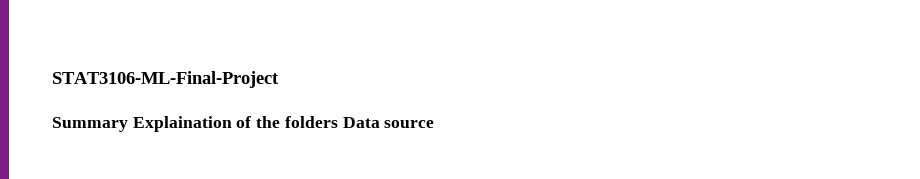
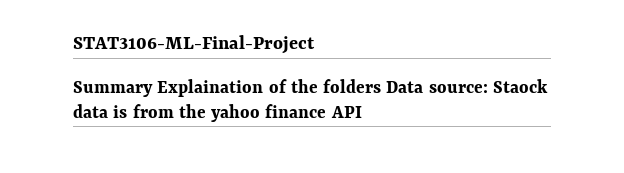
[384,120,435,128] source -> [428,79,548,93] [73,104,362,122] source: Staock data is from the yahoo finance API

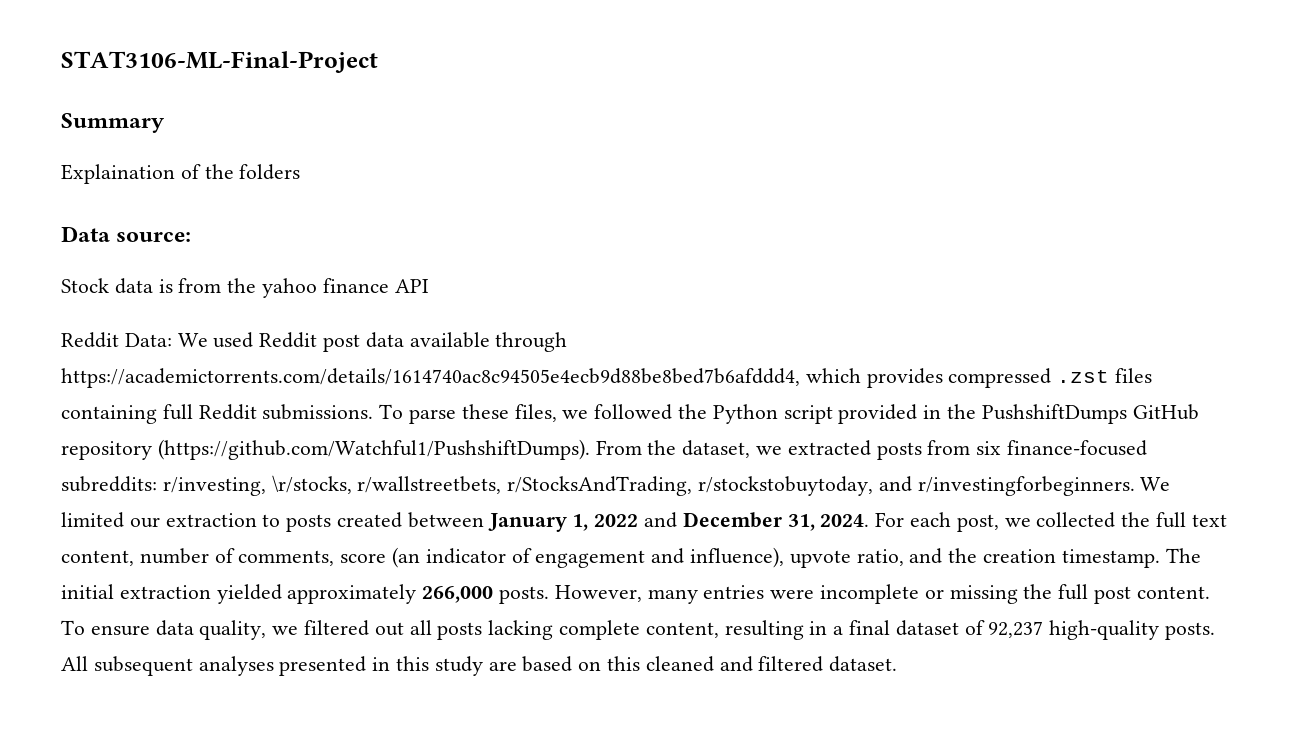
(153, 89) none -> (165, 123) //
(382, 86) none -> (301, 172) //
[492,79,548,93] Staock -> [61,278,109,293] // Stock
(362, 112) none -> [61,332,568,352] [61,368,1153,388] [61,404,1199,424] [61,439,1148,460] [61,475,1171,496] [61,512,1227,532] [61,547,1201,568] [61,584,1210,604] [61,620,1216,640] [61,656,898,676] // Reddit Data: We used Reddit post data available through https://academictorrents.com/details/1614740ac8c94505e4ecb9d88be8bed7b6afddd4, which provides compressed .zst files containing full Reddit submissions. To parse these files, we followed the Python script provided in the PushshiftDumps GitHub repository (https://github.com/Watchful1/PushshiftDumps). From the dataset, we extracted posts from six finance-focused subreddits: r/investing, \r/stocks, r/wallstreetbets, r/StocksAndTrading, r/stockstobuytoday, and r/investingforbeginners. We limited our extraction to posts created between January 1, 2022 and December 31, 2024. For each post, we collected the full text content, number of comments, score (an indicator of engagement and influence), upvote ratio, and the creation timestamp. The initial extraction yielded approximately 266,000 posts. However, many entries were incomplete or missing the full post content. To ensure data quality, we filtered out all posts lacking complete content, resulting in a final dataset of 92,237 high-quality posts. All subsequent analyses presented in this study are based on this cleaned and filtered dataset.

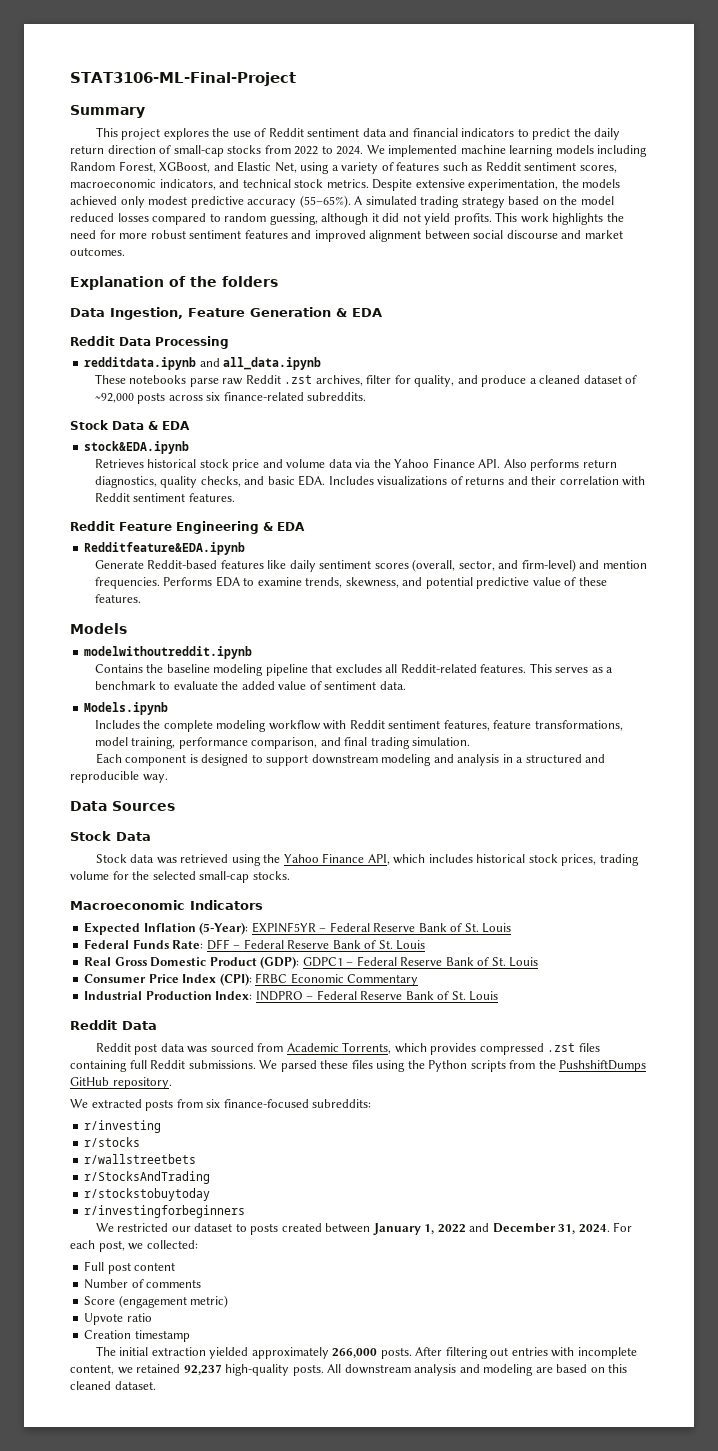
[61,164,301,184] [61,226,192,242] [61,278,429,298] [61,332,568,352] [61,368,800,388] Explaination of the folders // Data source: // Stock data is from the yahoo finance API // Reddit Data: We used Reddit post data available through https://academictorrents.com/details/1614740ac8c94505e4ecb9d88be8bed7b6afddd4, -> [95,127,621,140] [70,145,648,157] [70,161,617,174] [70,179,621,191] [70,195,614,208] [70,212,624,225] [70,230,623,242] [70,247,125,256] [70,276,278,290] [70,307,382,320] [70,336,229,349] [84,357,322,370] [94,374,638,387] [94,392,367,404] [70,420,190,430] [84,441,190,454] [94,458,617,471] [94,475,646,488] [94,493,235,502] [70,521,305,534] [84,542,246,555] [94,559,647,572] [94,576,607,589] [94,594,141,603] [70,623,127,634] [84,646,253,659] [94,663,614,676] [94,681,406,690] [84,702,169,715] [94,720,623,732] [94,737,471,749] [95,753,606,766] [70,771,168,783] [70,801,175,811] [70,831,151,841] [95,853,639,866] [70,871,290,883] [70,900,263,910] [84,922,512,935] [84,939,426,950] [84,956,539,969] [84,973,419,986] [84,990,499,1001] [70,1020,157,1030] [95,1042,392,1055] This project explores the use of Reddit sentiment data and financial indicators to predict the daily return direction of small-cap stocks from 2022 to 2024. We implemented machine learning models including Random Forest, XGBoost, and Elastic Net, using a variety of features such as Reddit sentiment scores, macroeconomic indicators, and technical stock metrics. Despite extensive experimentation, the models achieved only modest predictive accuracy (55–65%). A simulated trading strategy based on the model reduced losses compared to random guessing, although it did not yield profits. This work highlights the need for more robust sentiment features and improved alignment between social discourse and market outcomes. // Explanation of the folders // Data Ingestion, Feature Generation & EDA // Reddit Data Processing // redditdata.ipynb and all_data.ipynb // These notebooks parse raw Reddit .zst archives, filter for quality, and produce a cleaned dataset of ~92,000 posts across six finance-related subreddits. // Stock Data & EDA // stock&EDA.ipynb // Retrieves historical stock price and volume data via the Yahoo Finance API. Also performs return diagnostics, quality checks, and basic EDA. Includes visualizations of returns and their correlation with Reddit sentiment features. // Reddit Feature Engineering & EDA // Redditfeature&EDA.ipynb // Generate Reddit-based features like daily sentiment scores (overall, sector, and firm-level) and mention frequencies. Performs EDA to examine trends, skewness, and potential predictive value of these features. // Models // modelwithoutreddit.ipynb // Contains the baseline modeling pipeline that excludes all Reddit-related features. This serves as a benchmark to evaluate the added value of sentiment data. // Models.ipynb // Includes the complete modeling workflow with Reddit sentiment features, feature transformations, model training, performance comparison, and final trading simulation. // Each component is designed to support downstream modeling and analysis in a structured and reproducible way. // Data Sources // Stock Data // Stock data was retrieved using the Yahoo Finance API, which includes historical stock prices, trading volume for the selected small-cap stocks. // Macroeconomic Indicators // Expected Inflation (5-Year): EXPINF5YR – Federal Reserve Bank of St. Louis // Federal Funds Rate: DFF – Federal Reserve Bank of St. Louis // Real Gross Domestic Product (GDP): GDPC1 – Federal Reserve Bank of St. Louis // Consumer Price Index (CPI): FRBC Economic Commentary // Industrial Production Index: INDPRO – Federal Reserve Bank of St. Louis // Reddit Data // Reddit post data was sourced from Academic Torrents,
[379,404,1199,424] [61,439,783,460] To parse these files, we followed the Python script provided in the PushshiftDumps GitHub repository (https://github.com/Watchful1/PushshiftDumps). From the dataset, we -> [259,1060,647,1072] [70,1077,172,1089] [70,1099,88,1108] We parsed these files using the Python scripts from the PushshiftDumps GitHub repository. // We
[162,475,1171,496] [61,512,257,528] r/investing, \r/stocks, r/wallstreetbets, r/StocksAndTrading, r/stockstobuytoday, and r/investingforbeginners. We limited our extraction -> [84,1120,162,1133] [84,1137,141,1147] [84,1154,197,1164] [84,1171,211,1184] [84,1188,211,1201] [84,1205,246,1218] [95,1223,233,1232] // r/investing // r/stocks // r/wallstreetbets // r/StocksAndTrading // r/stockstobuytoday // r/investingforbeginners // We restricted our dataset
[1036,512,1227,528] [61,547,1160,568] collected the full text content, number of comments, score (an indicator of engagement and influence), upvote ratio, and the creation timestamp. -> [146,1240,198,1249] [84,1261,176,1274] [84,1279,202,1289] [84,1295,229,1308] [84,1313,152,1325] [84,1330,190,1342] collected: // Full post content // Number of comments // Score (engagement metric) // Upvote ratio // Creation timestamp //
[554,584,1210,604] [61,620,1216,640] [61,656,483,676] However, many entries were incomplete or missing the full post content. To ensure data quality, we filtered out all posts lacking complete content, resulting in a final dataset of 92,237 high-quality posts. All subsequent analyses presented in this study -> [415,1347,637,1359] [70,1364,534,1376] After filtering out entries with incomplete content, we retained 92,237 high-quality posts. All downstream analysis and modeling
[719,656,824,672] and filtered -> (111, 1385) none

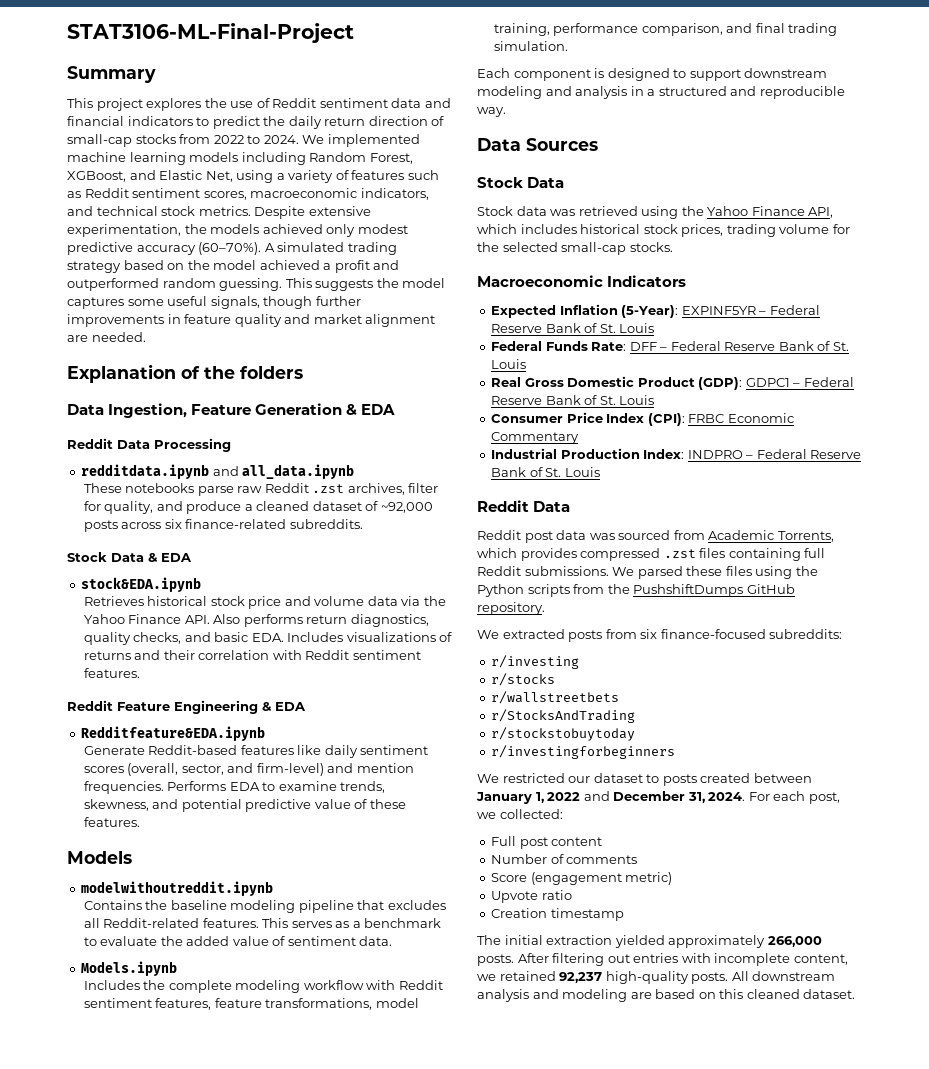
[299,195,351,208] (55–65%). -> [198,242,262,255] (60–70%).
[70,212,624,225] [70,230,623,242] [70,247,125,256] reduced losses compared to random guessing, although it did not yield profits. This work highlights the need for more robust sentiment features and improved alignment between social discourse and market outcomes. -> [259,260,400,273] [67,278,446,291] [67,296,361,309] [67,314,436,327] [67,332,146,342] achieved a profit and outperformed random guessing. This suggests the model captures some useful signals, though further improvements in feature quality and market alignment are needed.

